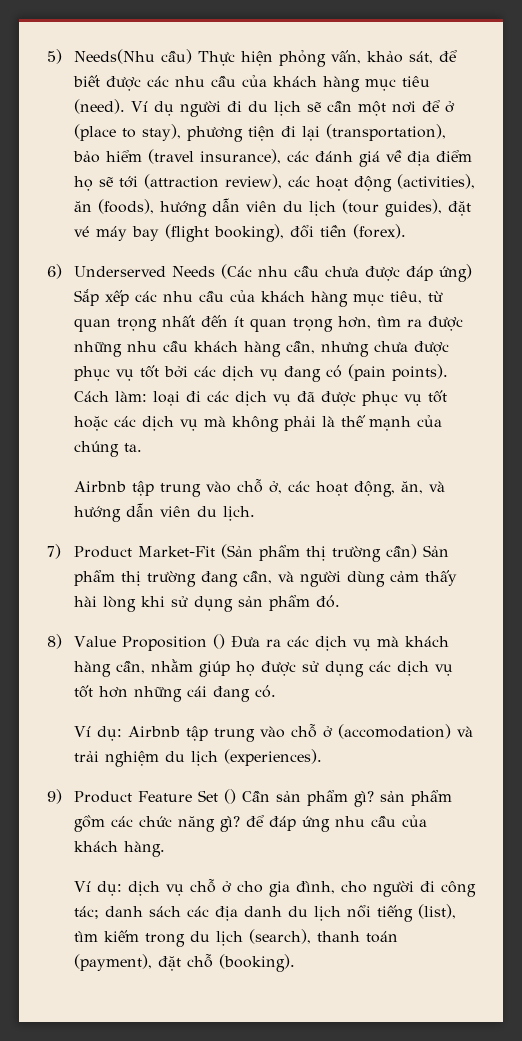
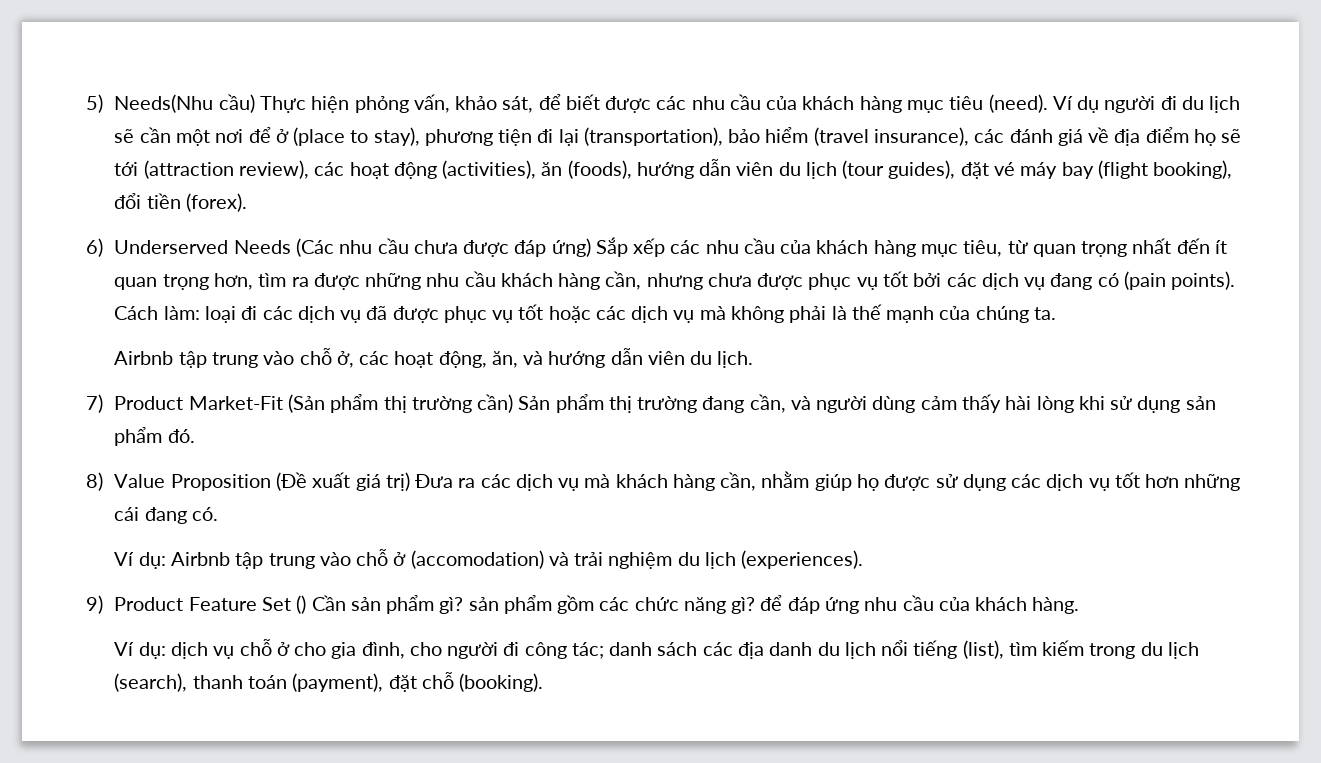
[212,634,225,649] () -> [276,472,410,491] (Đề xuất giá trị)

